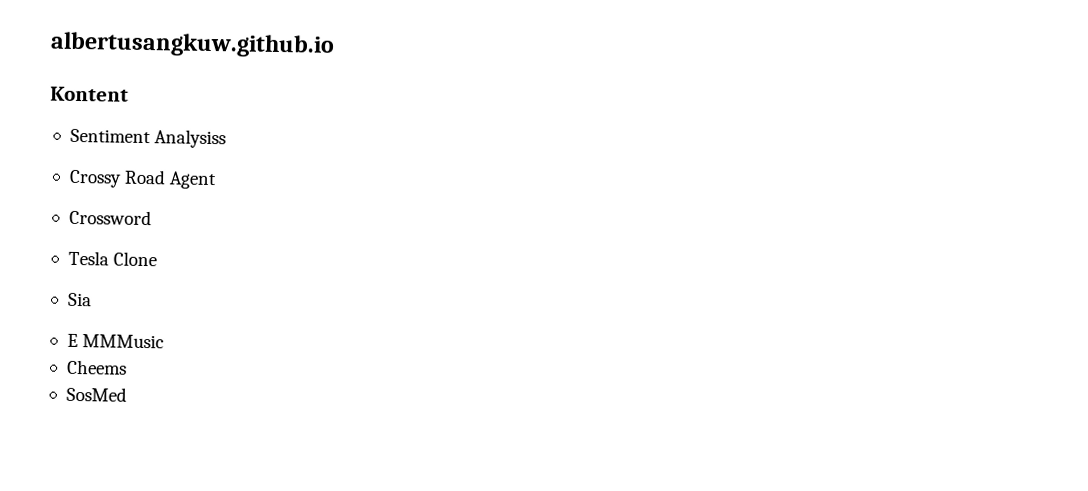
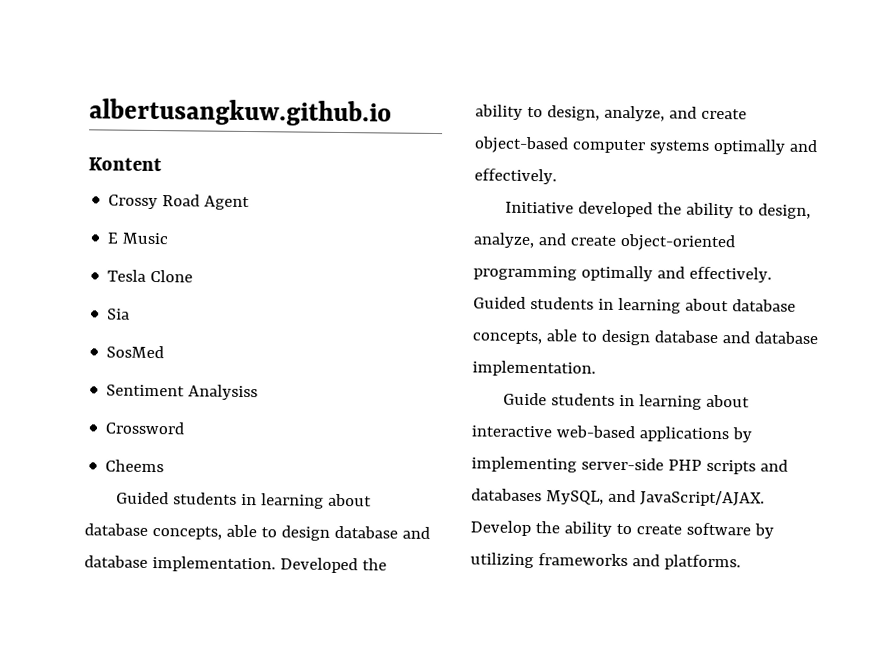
[69,128,227,149] // Sentiment Analysiss -> (162, 164) none
[68,209,152,226] Crossword -> [107,232,169,245] E Music
[66,333,165,349] [66,359,127,375] [65,386,127,402] E MMMusic // Cheems // SosMed -> [106,345,165,359] [106,384,259,401] [105,421,185,435] [105,459,165,473] [116,491,373,509] [84,523,430,541] [84,555,387,574] [475,104,747,122] [474,136,818,155] [474,168,557,185] [505,201,812,220] [473,232,735,252] [473,265,772,283] [473,296,796,314] [472,329,818,346] [472,360,596,377] [503,392,751,410] [471,425,752,443] [471,456,788,475] [471,488,765,507] [470,520,774,539] [470,552,741,571] SosMed // Sentiment Analysiss // Crossword // Cheems // Guided students in learning about database concepts, able to design database and database implementation. Developed the ability to design, analyze, and create object-based computer systems optimally and effectively. // Initiative developed the ability to design, analyze, and create object-oriented programming optimally and effectively. Guided students in learning about database concepts, able to design database and database implementation. // Guide students in learning about interactive web-based applications by implementing server-side PHP scripts and databases MySQL, and JavaScript/AJAX. Develop the ability to create software by utilizing frameworks and platforms.

